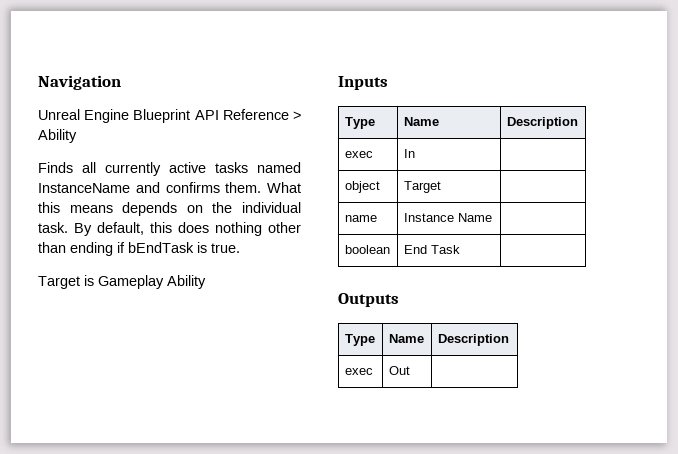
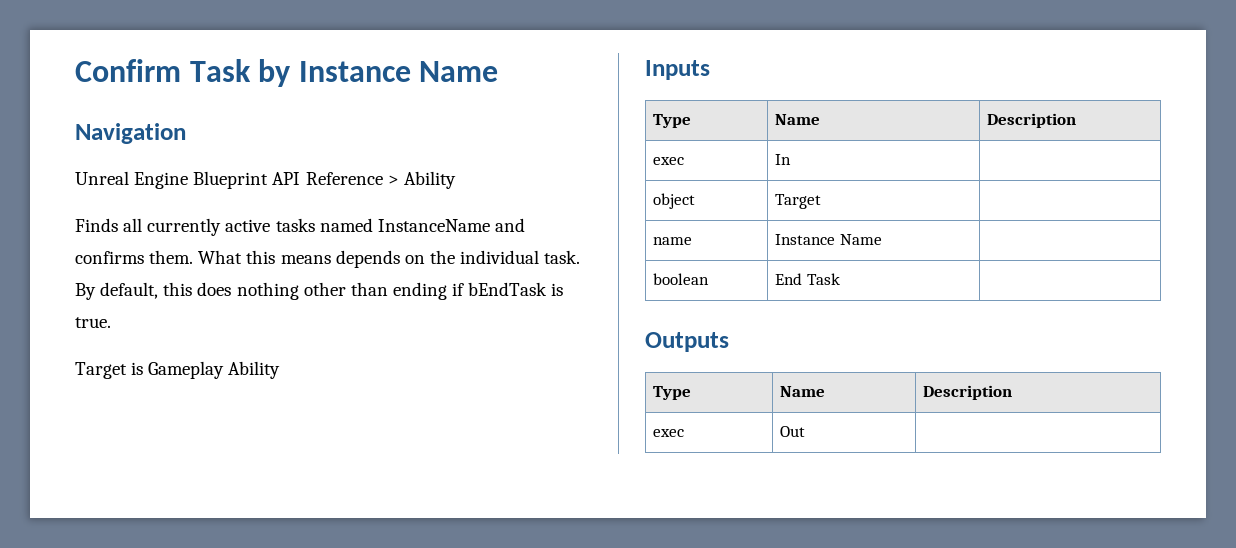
(38, 82) none -> [75,59,499,87] Confirm Task by Instance Name //

